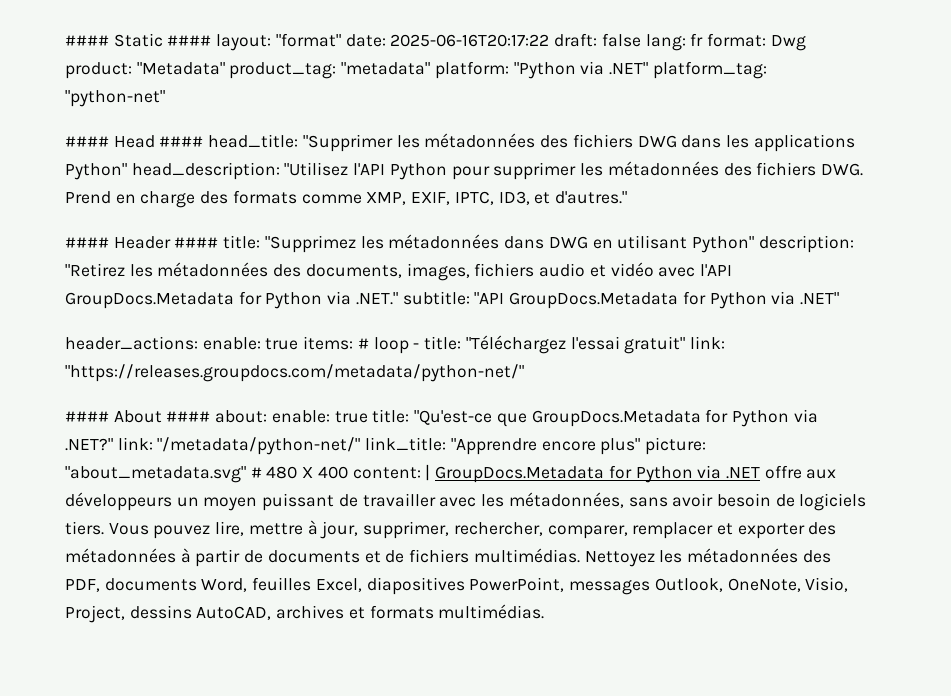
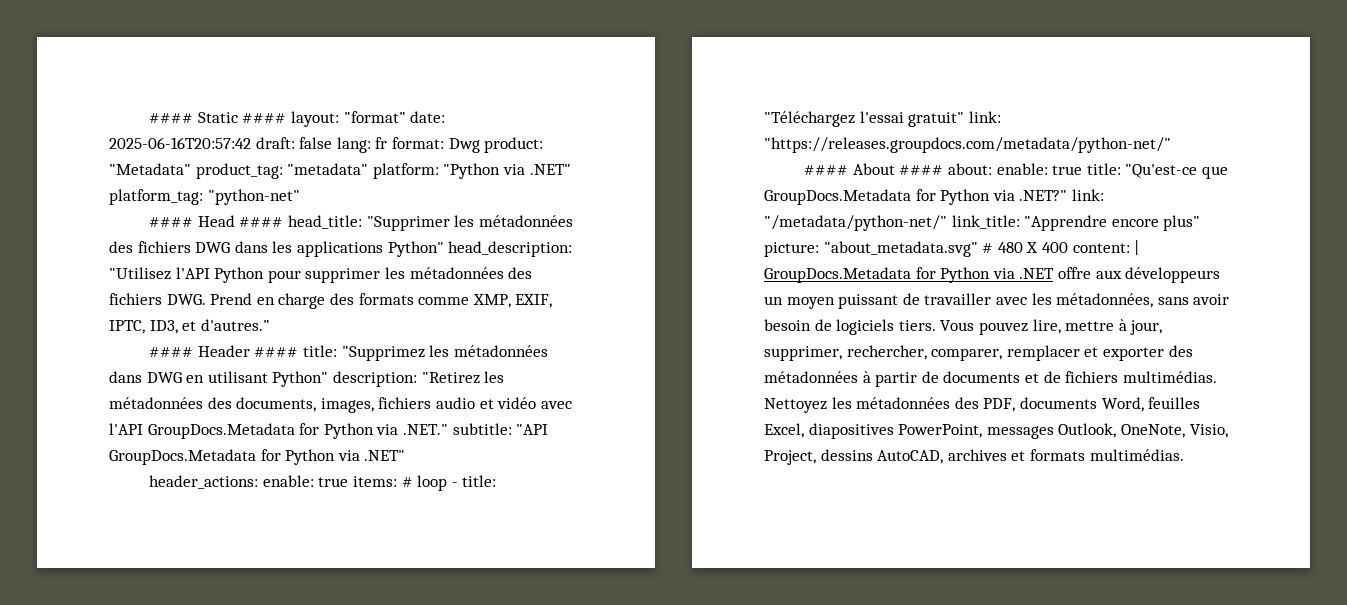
[390,34,550,47] 2025-06-16T20:17:22 -> [109,137,251,149] 2025-06-16T20:57:42

